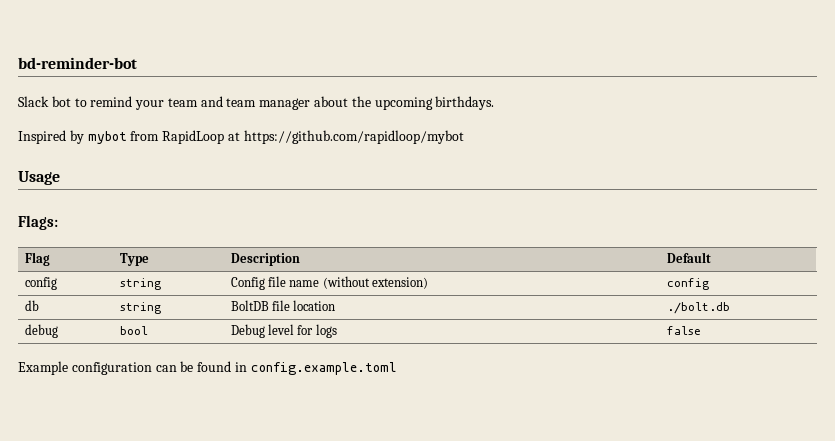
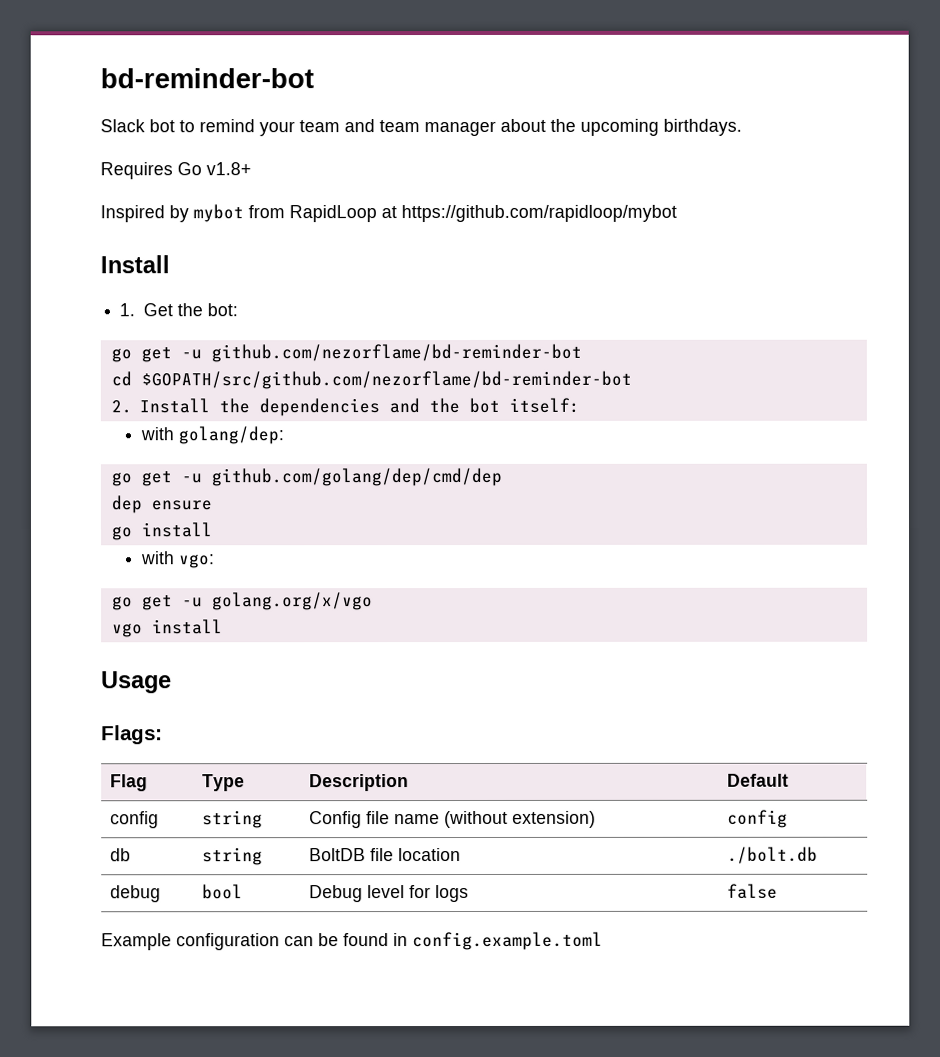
(495, 103) none -> [100,162,251,180] // Requires Go v1.8+
(464, 137) none -> [100,255,170,274] [119,303,238,317] [110,343,582,363] [110,370,632,390] [110,397,581,417] [140,426,285,445] [110,467,502,487] [110,495,212,514] [110,522,213,541] [141,551,216,569] [111,592,373,611] [111,619,223,638] // Install // 1. Get the bot: // go get -u github.com/nezorflame/bd-reminder-bot // cd $GOPATH/src/github.com/nezorflame/bd-reminder-bot // 2. Install the dependencies and the bot itself: // with golang/dep: // go get -u github.com/golang/dep/cmd/dep // dep ensure // go install // with vgo: // go get -u golang.org/x/vgo // vgo install

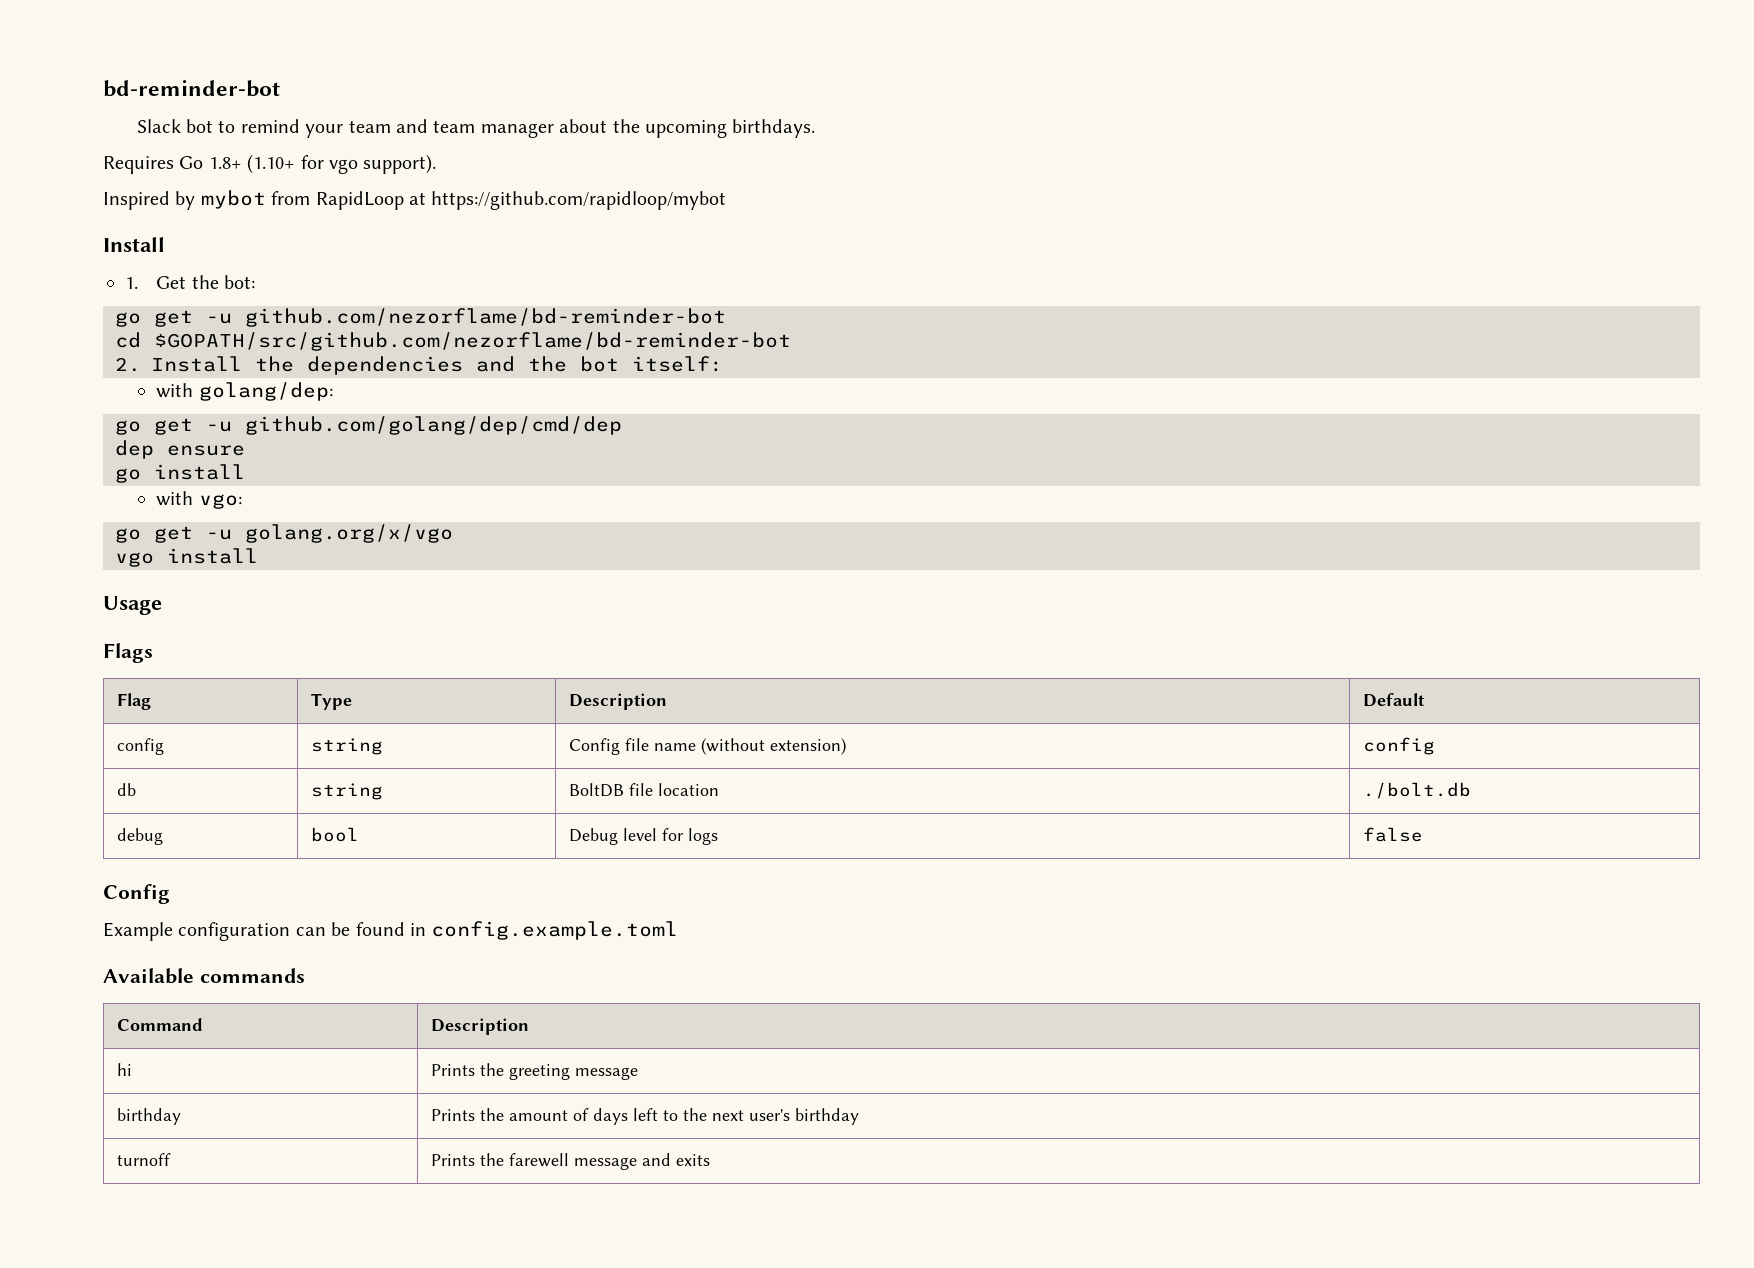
[206,162,251,176] v1.8+ -> [208,154,437,174] 1.8+ (1.10+ for vgo support).
[101,725,163,745] Flags: -> [103,643,153,663] Flags
(778, 891) none -> [103,884,170,904] // Config
(603, 941) none -> [103,968,305,984] [117,1018,204,1031] [431,1018,530,1035] [117,1063,133,1076] [431,1063,639,1080] [117,1108,182,1125] [431,1108,860,1125] [117,1153,172,1166] [431,1153,711,1170] // Available commands // Command | Description // hi | Prints the greeting message // birthday | Prints the amount of days left to the next user's birthday // turnoff | Prints the farewell message and exits

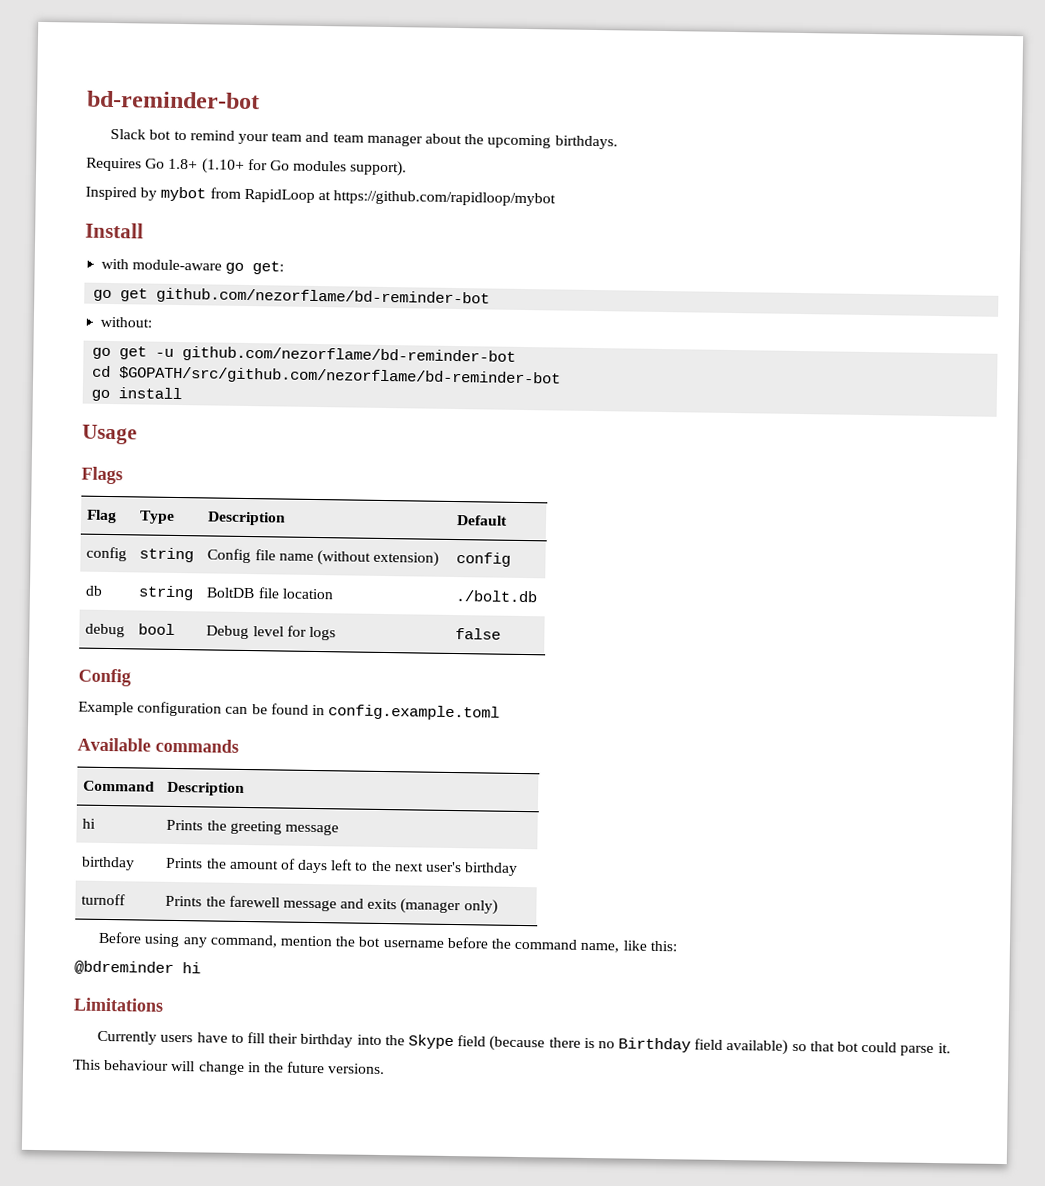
[329,159,358,174] vgo -> [269,160,348,172] Go modules
[125,275,256,289] 1. Get the bot: -> [101,258,285,275] [93,287,491,307] [100,316,153,328] with module-aware go get: // go get github.com/nezorflame/bd-reminder-bot // without:
[115,356,723,375] [156,382,333,401] [115,416,622,435] [115,440,245,459] [115,464,245,483] [156,491,242,509] [115,524,453,543] [115,552,154,567] 2. Install the dependencies and the bot itself: // with golang/dep: // go get -u github.com/golang/dep/cmd/dep // dep ensure // go install // with vgo: // go get -u golang.org/x/vgo // vgo -> [91,389,111,402] go
(711, 1160) none -> [400,898,498,915] [98,931,677,953] [74,960,201,975] [73,997,164,1012] [97,1030,951,1057] [73,1059,386,1076] (manager only) // Before using any command, mention the bot username before the command name, like this: // @bdreminder hi // Limitations // Currently users have to fill their birthday into the Skype field (because there is no Birthday field available) so that bot could parse it. // This behaviour will change in the future versions.

